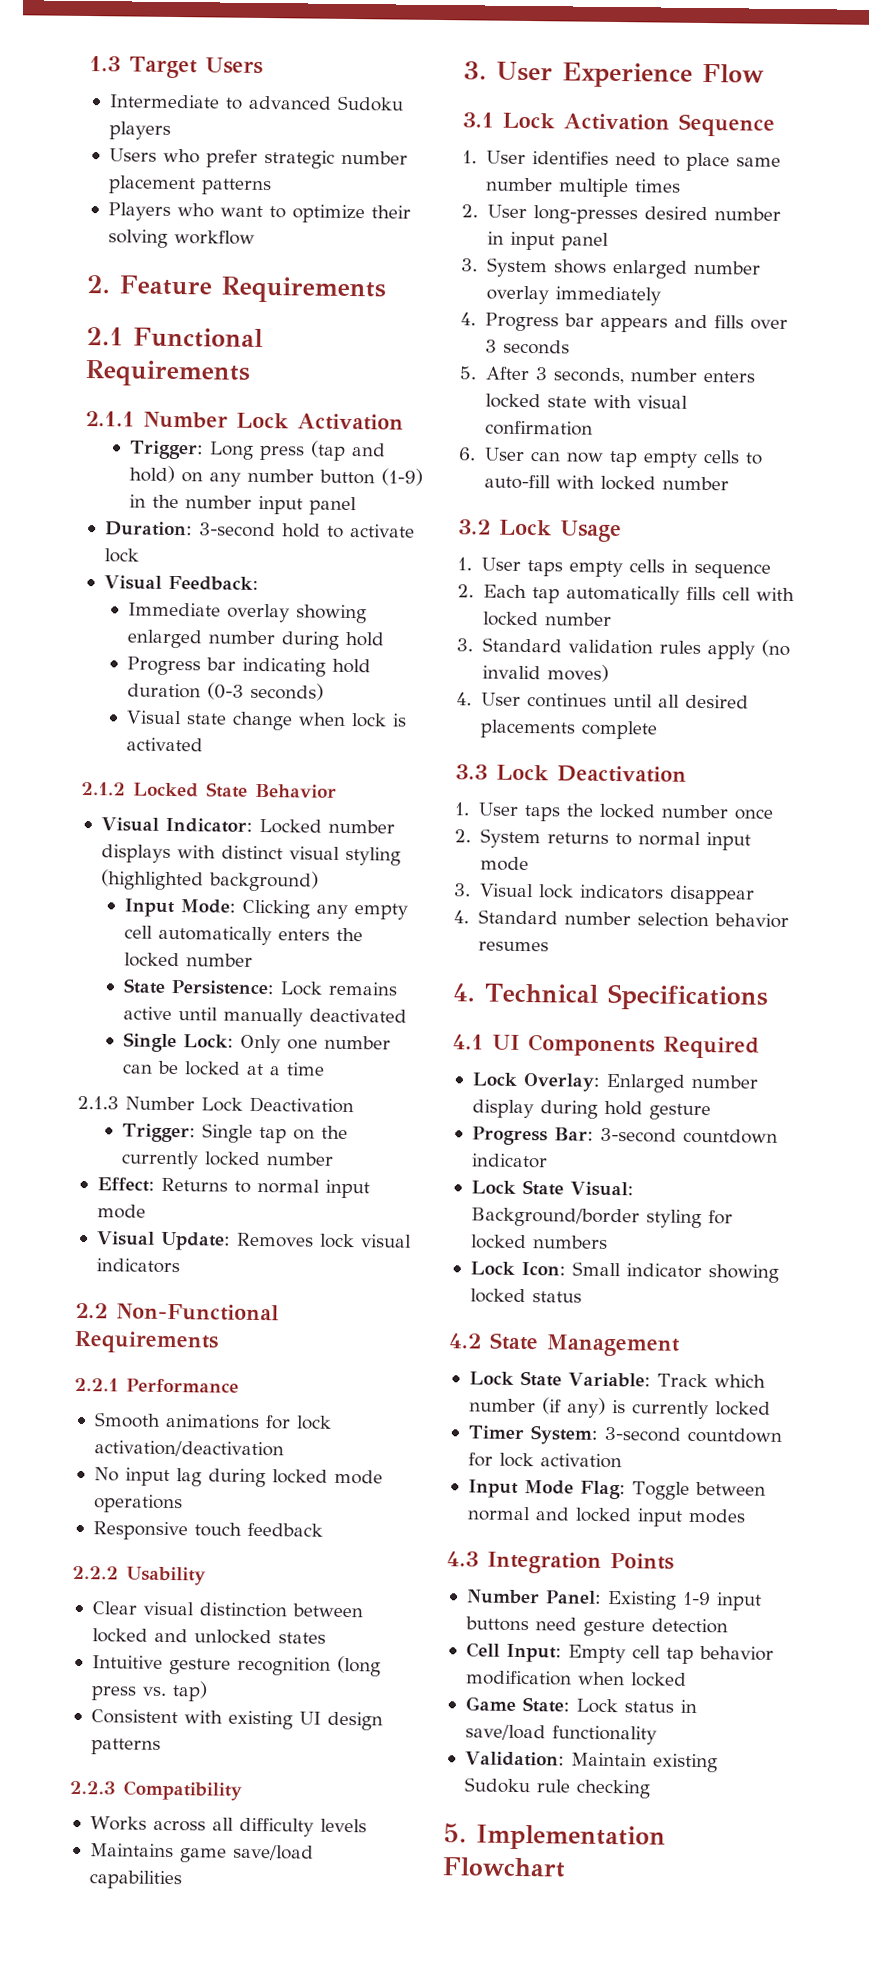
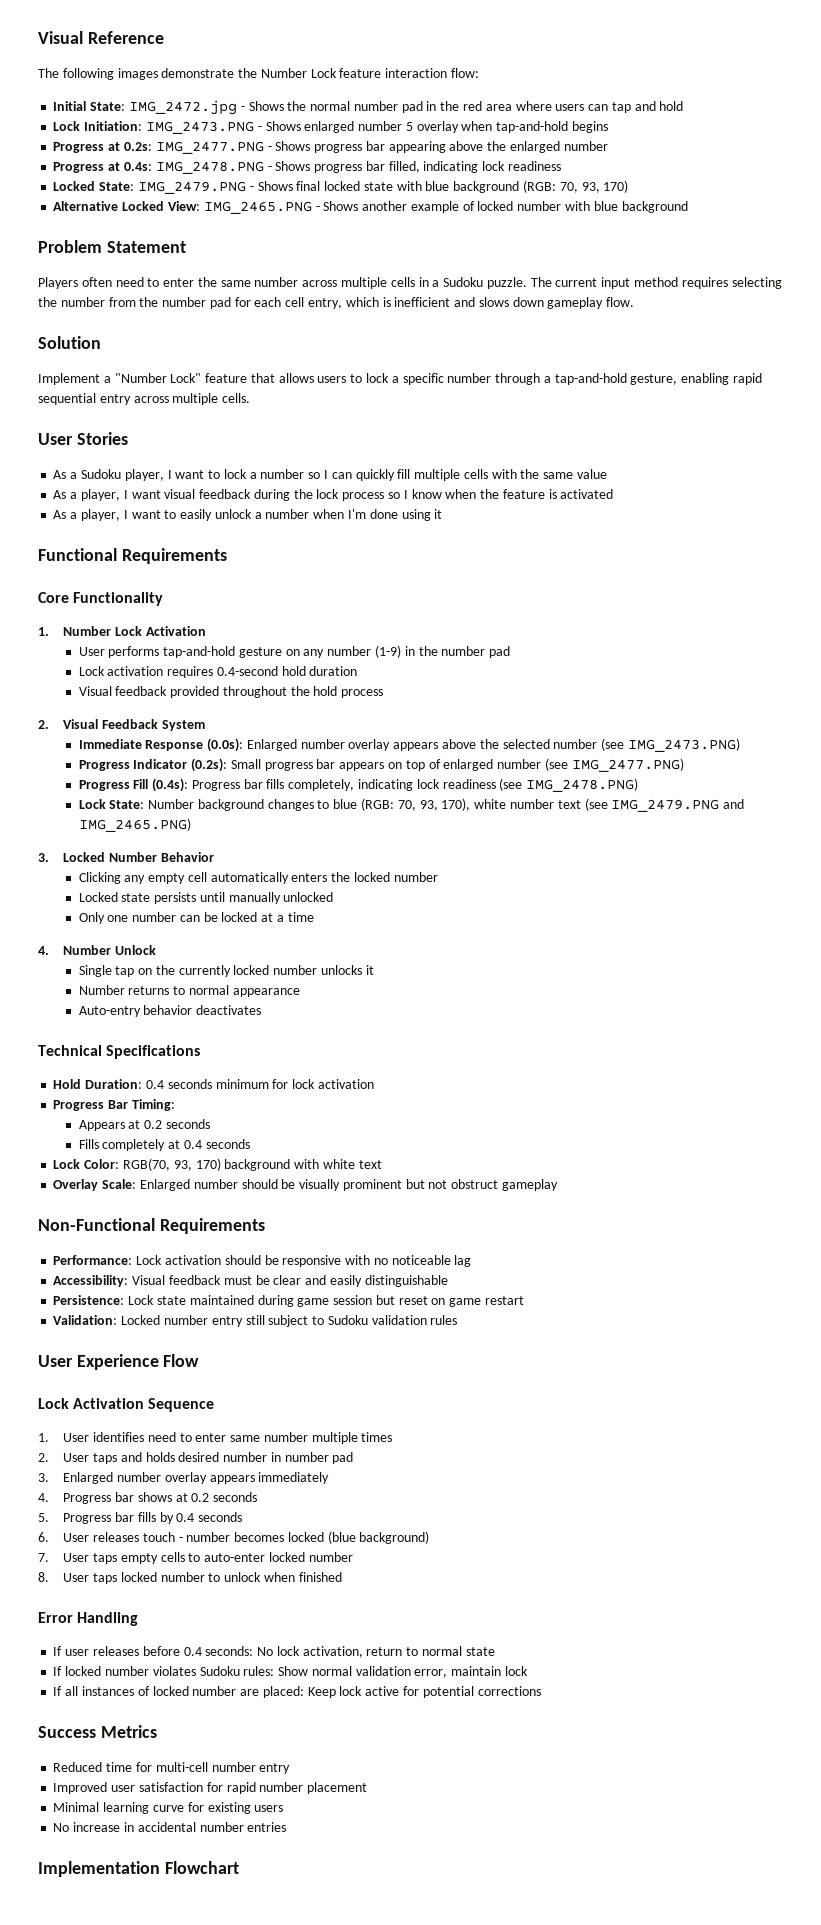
[89,56,263,79] [108,94,404,112] [108,121,171,140] [108,148,408,169] [107,175,272,196] [107,202,411,224] [107,229,255,248] [86,275,386,304] [86,327,124,346] 1.3 Target Users // Intermediate to advanced Sudoku players // Users who prefer strategic number placement patterns // Players who want to optimize their solving workflow // 2. Feature Requirements // 2.1 -> [38,31,164,44] [38,68,480,80] [53,100,684,115] [53,121,608,134] [53,141,608,154] [53,161,561,174] [53,180,629,194] [53,201,688,214] [38,240,186,253] [38,277,782,289] [38,297,635,309] [38,336,101,349] [38,373,763,385] [38,393,251,405] [38,432,128,445] [53,469,607,481] [53,489,614,501] [53,509,443,521] Visual Reference // The following images demonstrate the Number Lock feature interaction flow: // Initial State: IMG_2472.jpg - Shows the normal number pad in the red area where users can tap and hold // Lock Initiation: IMG_2473.PNG - Shows enlarged number 5 overlay when tap-and-hold begins // Progress at 0.2s: IMG_2477.PNG - Shows progress bar appearing above the enlarged number // Progress at 0.4s: IMG_2478.PNG - Shows progress bar filled, indicating lock readiness // Locked State: IMG_2479.PNG - Shows final locked state with blue background (RGB: 70, 93, 170) // Alternative Locked View: IMG_2465.PNG - Shows another example of locked number with blue background // Problem Statement // Players often need to enter the same number across multiple cells in a Sudoku puzzle. The current input method requires selecting the number from the number pad for each cell entry, which is inefficient and slows down gameplay flow. // Solution // Implement a "Number Lock" feature that allows users to lock a specific number through a tap-and-hold gesture, enabling rapid sequential entry across multiple cells. // User Stories // As a Sudoku player, I want to lock a number so I can quickly fill multiple cells with the same value // As a player, I want visual feedback during the lock process so I know when the feature is activated // As a player, I want to easily unlock a number when I'm done using it //
[85,410,135,427] 2.1.1 -> [38,592,164,606] [38,627,49,636] Core Functionality // 1.
[128,440,386,461] [128,465,175,484] Trigger: Long press (tap and hold) -> [78,646,282,658] User performs tap-and-hold gesture
[318,469,375,485] button -> (372, 651) none
[257,495,357,516] [104,521,415,538] [103,548,139,563] [103,575,259,591] [127,602,367,624] [126,629,384,650] [126,656,371,677] [126,682,324,701] [125,710,407,731] [125,737,203,752] [81,781,337,798] [100,817,395,834] [100,844,401,866] [100,869,319,892] [123,898,236,918] input panel // Duration: 3-second hold to activate lock // Visual Feedback: // Immediate overlay showing enlarged number during hold // Progress bar indicating hold duration (0-3 seconds) // Visual state change when lock is activated // 2.1.2 Locked State Behavior // Visual Indicator: Locked number displays with distinct visual styling (highlighted background) // Input Mode: -> [489,646,511,658] [78,666,358,678] [78,686,384,698] [38,719,205,731] [78,738,740,752] [78,758,684,772] [78,778,639,792] [78,798,745,812] [78,818,191,832] [38,852,214,862] pad // Lock activation requires 0.4-second hold duration // Visual feedback provided throughout the hold process // 2. Visual Feedback System // Immediate Response (0.0s): Enlarged number overlay appears above the selected number (see IMG_2473.PNG) // Progress Indicator (0.2s): Small progress bar appears on top of enlarged number (see IMG_2477.PNG) // Progress Fill (0.4s): Progress bar fills completely, indicating lock readiness (see IMG_2478.PNG) // Lock State: Number background changes to blue (RGB: 70, 93, 170), white number text (see IMG_2479.PNG and IMG_2465.PNG) // 3. Locked Number Behavior //
[122,978,397,996] [122,1006,407,1027] [122,1032,234,1053] State Persistence: Lock remains active until manually deactivated // Single Lock: -> [78,892,334,904] Locked state persists until manually unlocked //
[77,1095,354,1114] [121,1123,196,1143] 2.1.3 Number Lock Deactivation // Trigger: -> [38,945,156,955] 4. Number Unlock //
[96,1177,370,1199] [96,1204,146,1219] [95,1231,412,1251] [95,1258,180,1274] [75,1302,279,1322] [74,1330,219,1354] [74,1377,239,1393] [93,1412,332,1430] [93,1440,284,1458] [93,1467,383,1488] [92,1494,183,1514] [92,1521,323,1541] [72,1565,206,1586] [91,1601,363,1618] [91,1628,326,1645] [91,1655,381,1677] [90,1681,208,1702] [90,1709,383,1731] [90,1738,161,1755] [69,1780,242,1801] [89,1816,367,1837] [89,1843,314,1863] [88,1870,182,1890] [463,61,487,80] // Effect: Returns to normal input mode // Visual Update: Removes lock visual indicators // 2.2 Non-Functional Requirements // 2.2.1 Performance // Smooth animations for lock activation/deactivation // No input lag during locked mode operations // Responsive touch feedback // 2.2.2 Usability // Clear visual distinction between locked and unlocked states // Intuitive gesture recognition (long press vs. tap) // Consistent with existing UI design patterns // 2.2.3 Compatibility // Works across all difficulty levels // Maintains game save/load capabilities // 3. -> [321,965,374,975] [78,985,300,997] [78,1005,262,1017] [38,1045,201,1059] [53,1079,374,1089] [53,1099,175,1111] [78,1119,210,1131] [78,1139,250,1151] [53,1158,382,1171] [53,1179,558,1191] [38,1218,265,1234] [53,1255,472,1267] [53,1275,448,1287] [53,1295,524,1307] [53,1315,458,1327] unlocks it // Number returns to normal appearance // Auto-entry behavior deactivates // Technical Specifications // Hold Duration: 0.4 seconds minimum for lock activation // Progress Bar Timing: // Appears at 0.2 seconds // Fills completely at 0.4 seconds // Lock Color: RGB(70, 93, 170) background with white text // Overlay Scale: Enlarged number should be visually prominent but not obstruct gameplay // Non-Functional Requirements // Performance: Lock activation should be responsive with no noticeable lag // Accessibility: Visual feedback must be clear and easily distinguishable // Persistence: Lock state maintained during game session but reset on game restart // Validation: Locked number entry still subject to Sudoku validation rules //
[462,112,494,128] 3.1 -> (200, 1360) none
[685,152,730,172] place -> [195,1433,227,1442] enter
[532,205,638,225] long-presses -> [92,1452,175,1464] taps and holds
[509,231,609,251] [461,257,761,279] [485,285,549,305] input panel // 3. System shows enlarged number overlay -> [284,1452,354,1464] [38,1472,255,1484] number pad // 3. Enlarged number overlay appears
[599,314,788,333] [484,339,570,355] [459,366,755,385] [484,393,688,409] [484,420,593,436] [458,447,763,468] [483,474,729,491] [458,519,622,543] [457,557,771,579] [457,584,795,605] [482,611,612,627] [456,637,790,660] [481,664,609,682] [456,692,749,709] [479,719,657,740] [455,764,687,783] [454,802,773,822] [454,828,751,851] [479,856,529,872] [453,883,756,905] [453,909,789,929] [477,941,549,952] [452,983,768,1011] [452,1034,760,1059] [471,1072,758,1093] [471,1099,711,1121] [471,1126,778,1146] [470,1153,548,1169] [470,1179,634,1197] [470,1207,733,1229] [469,1234,608,1250] [469,1261,779,1283] [469,1288,582,1304] [448,1332,681,1357] [468,1370,766,1388] [468,1397,771,1420] [467,1425,782,1445] [467,1452,622,1469] [467,1479,766,1500] [466,1506,746,1527] [446,1551,674,1574] [465,1589,762,1611] [464,1616,728,1637] [465,1642,774,1664] [465,1670,687,1687] [464,1696,697,1714] [464,1724,657,1745] [464,1751,718,1773] [463,1777,650,1799] [443,1823,467,1843] appears and fills over 3 seconds // 5. After 3 seconds, number enters locked state with visual confirmation // 6. User can now tap empty cells to auto-fill with locked number // 3.2 Lock Usage // 1. User taps empty cells in sequence // 2. Each tap automatically fills cell with locked number // 3. Standard validation rules apply (no invalid moves) // 4. User continues until all desired placements complete // 3.3 Lock Deactivation // 1. User taps the locked number once // 2. System returns to normal input mode // 3. Visual lock indicators disappear // 4. Standard number selection behavior resumes // 4. Technical Specifications // 4.1 UI Components Required // Lock Overlay: Enlarged number display during hold gesture // Progress Bar: 3-second countdown indicator // Lock State Visual: Background/border styling for locked numbers // Lock Icon: Small indicator showing locked status // 4.2 State Management // Lock State Variable: Track which number (if any) is currently locked // Timer System: 3-second countdown for lock activation // Input Mode Flag: Toggle between normal and locked input modes // 4.3 Integration Points // Number Panel: Existing 1-9 input buttons need gesture detection // Cell Input: Empty cell tap behavior modification when locked // Game State: Lock status in save/load functionality // Validation: Maintain existing Sudoku rule checking // 5. -> [137,1492,258,1502] [38,1512,243,1524] [38,1531,430,1544] [38,1552,353,1564] [38,1572,342,1584] [38,1612,139,1626] [53,1646,495,1658] [53,1666,528,1678] [53,1686,541,1698] [38,1725,157,1738] [53,1762,291,1774] [53,1782,368,1794] [53,1802,284,1814] [53,1822,287,1832] shows at 0.2 seconds // 5. Progress bar fills by 0.4 seconds // 6. User releases touch - number becomes locked (blue background) // 7. User taps empty cells to auto-enter locked number // 8. User taps locked number to unlock when finished // Error Handling // If user releases before 0.4 seconds: No lock activation, return to normal state // If locked number violates Sudoku rules: Show normal validation error, maintain lock // If all instances of locked number are placed: Keep lock active for potential corrections // Success Metrics // Reduced time for multi-cell number entry // Improved user satisfaction for rapid number placement // Minimal learning curve for existing users // No increase in accidental number entries //

